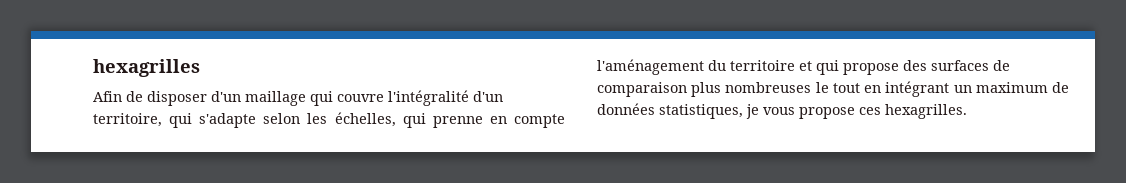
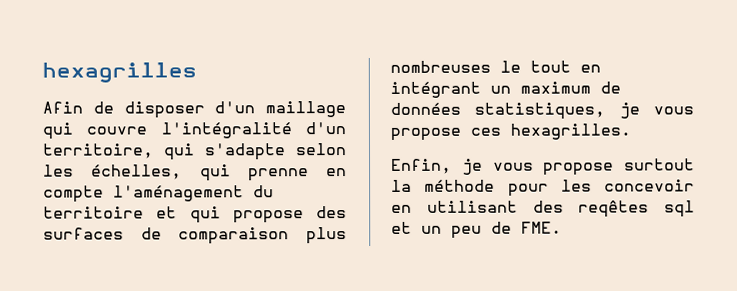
(967, 111) none -> [391,158,695,176] [391,179,695,197] [391,200,695,218] [391,221,562,239] // Enfin, je vous propose surtout la méthode pour les concevoir en utilisant des reqêtes sql et un peu de FME.

